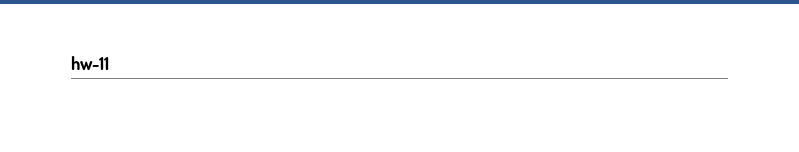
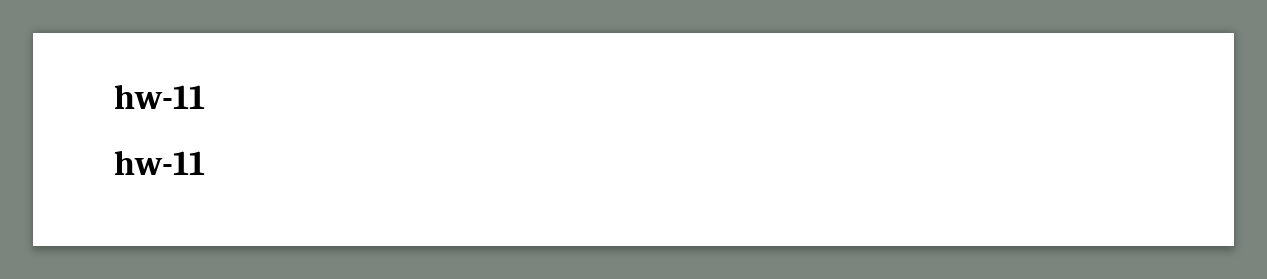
[71,56,109,70] hw-11 -> [114,84,205,109] [114,150,205,175] hw-11 // hw-11

